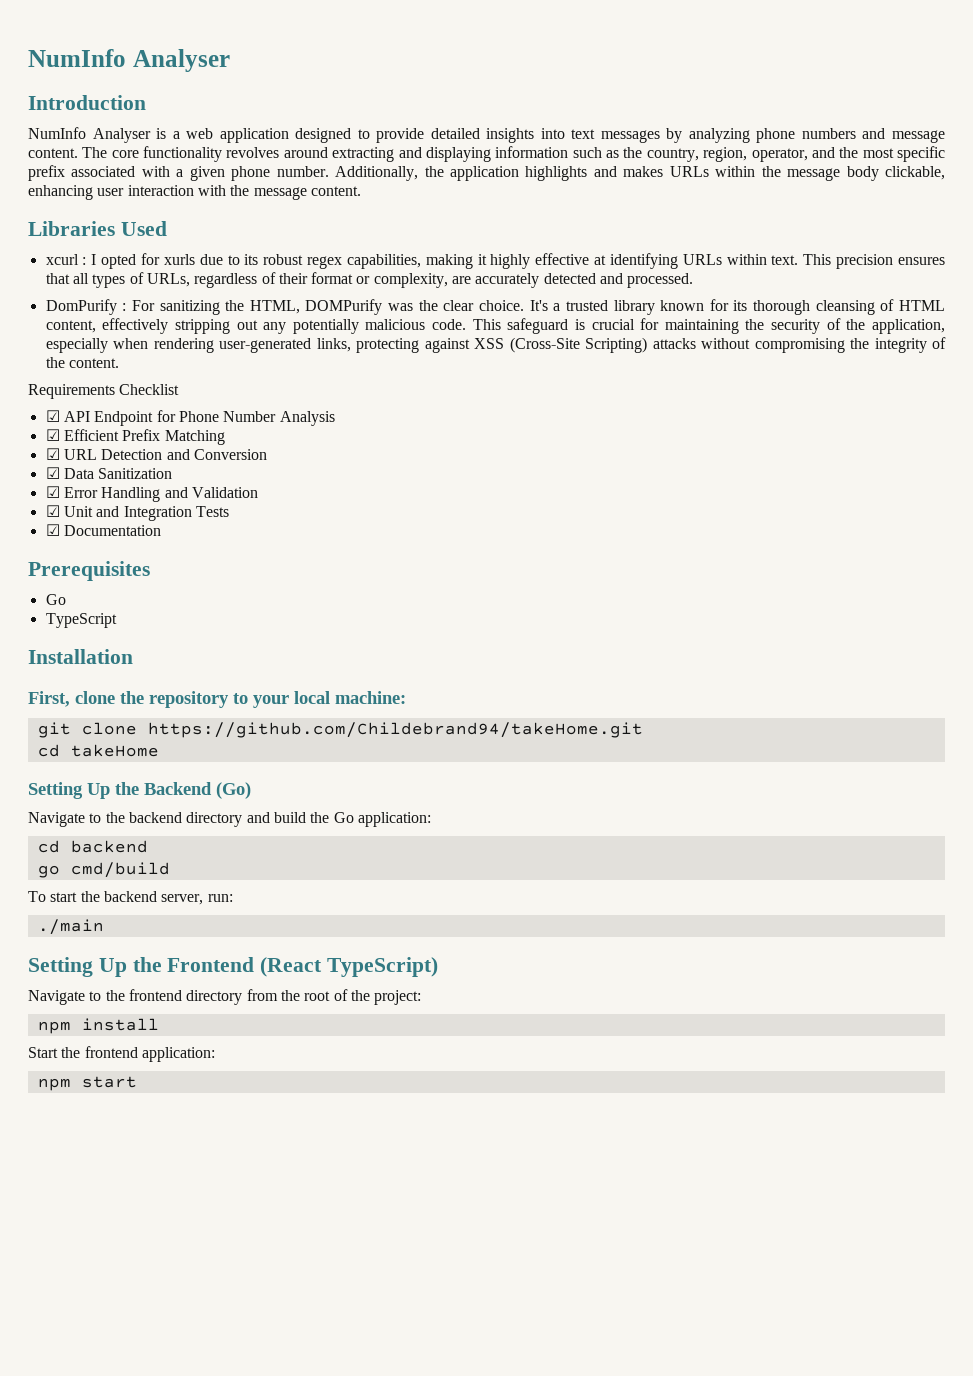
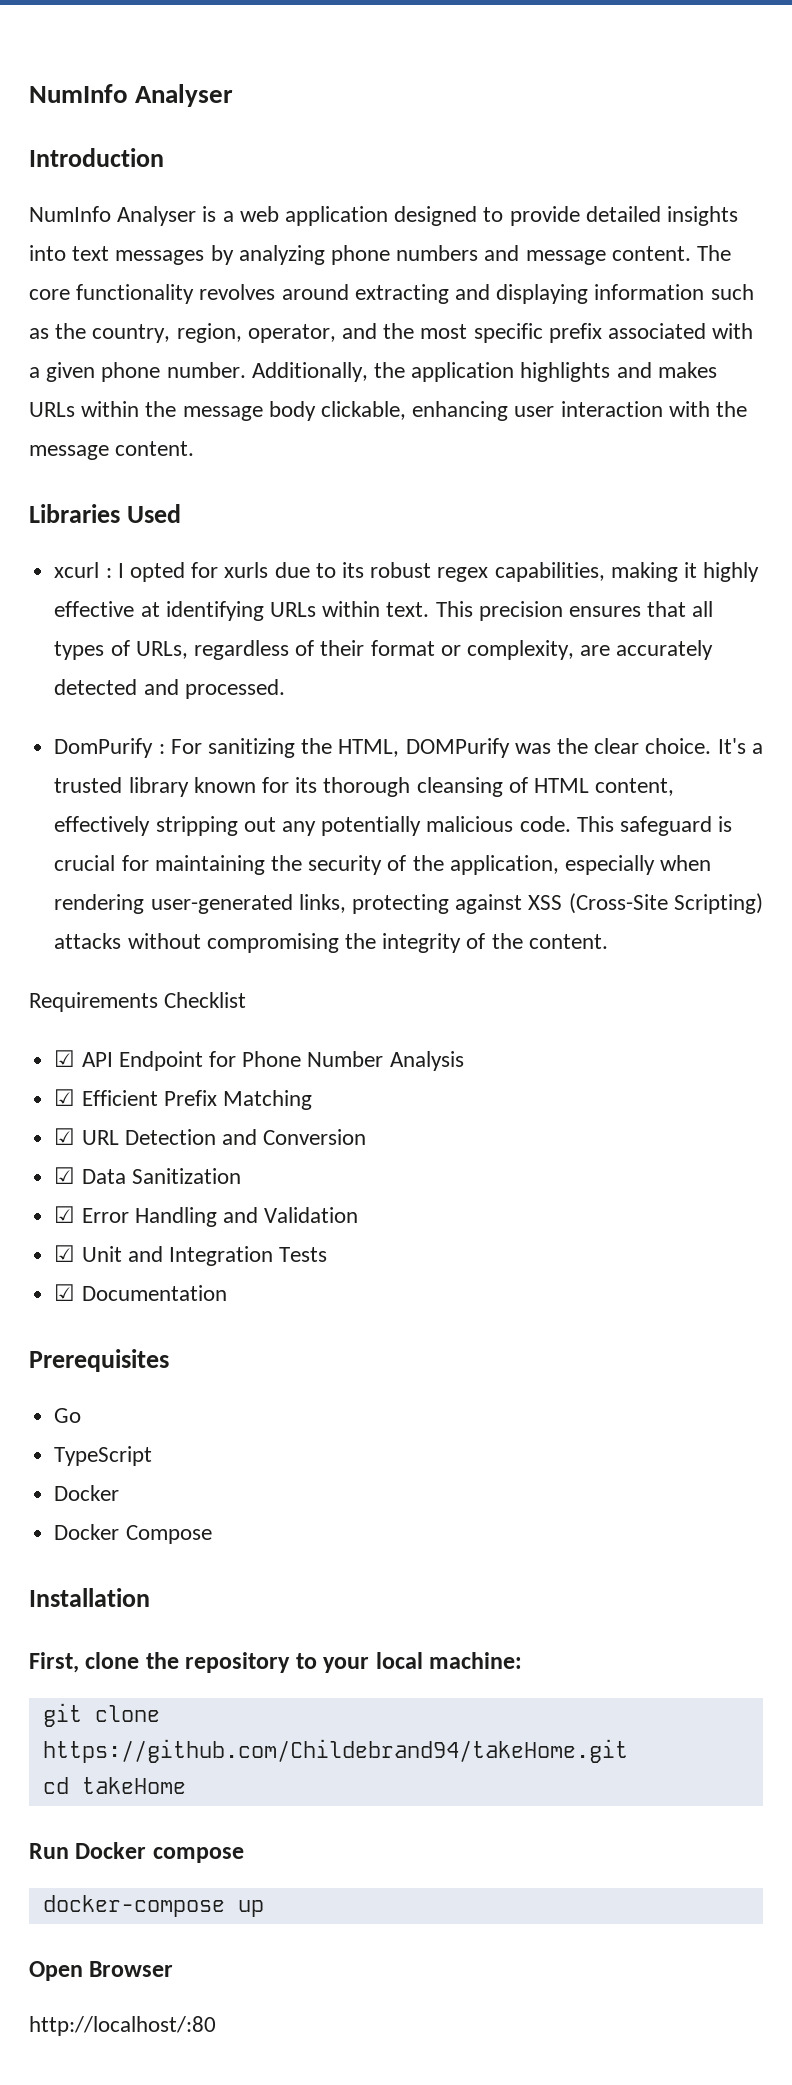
(117, 620) none -> [54,1485,120,1501] [54,1524,212,1544] // Docker // Docker Compose
[28,782,251,799] [28,812,431,827] [37,840,148,853] [37,862,170,878] [28,891,233,905] [37,919,104,935] [28,957,439,977] [28,989,422,1005] [37,1018,159,1034] [28,1046,215,1062] [37,1076,137,1091] Setting Up the Backend (Go) // Navigate to the backend directory and build the Go application: // cd backend // go cmd/build // To start the backend server, run: // ./main // Setting Up the Frontend (React TypeScript) // Navigate to the frontend directory from the root of the project: // npm install // Start the frontend application: // npm start -> [29,1842,244,1863] [42,1895,264,1917] [29,1961,174,1981] [29,2016,216,2036] Run Docker compose // docker-compose up // Open Browser // http://localhost/:80

